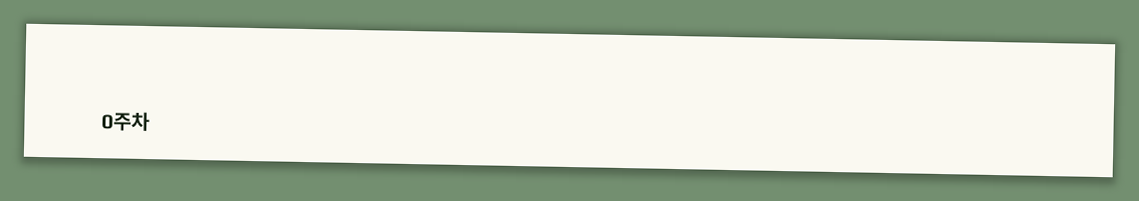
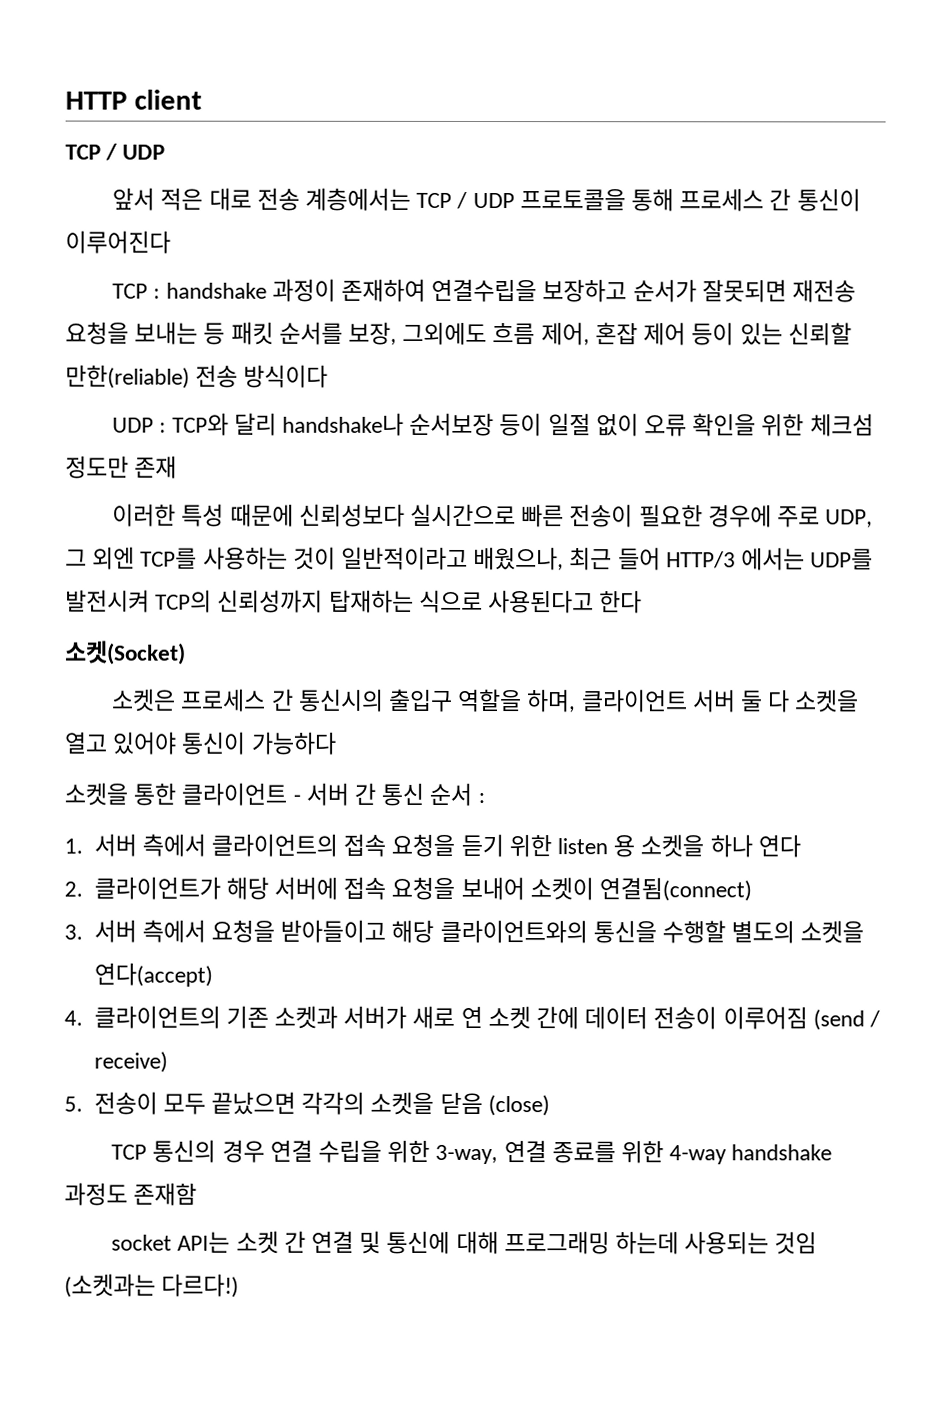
[101,111,150,132] 0주차 -> [65,89,202,110] [65,143,166,161] [112,187,861,212] [65,230,171,254] [112,278,857,303] [65,321,852,346] [65,364,329,389] [112,412,874,437] [65,455,178,479] [112,503,874,528] [65,546,874,571] [65,589,643,614] [65,640,186,665] [111,688,860,713] [64,731,336,755] [64,782,485,806] [64,833,801,858] [64,876,752,902] [64,919,865,944] [93,962,213,987] [64,1005,881,1031] [93,1051,168,1073] [64,1091,550,1117] [111,1139,833,1165] [64,1182,198,1206] [111,1230,818,1255] [64,1273,240,1298] HTTP client // TCP / UDP // 앞서 적은 대로 전송 계층에서는 TCP / UDP 프로토콜을 통해 프로세스 간 통신이 이루어진다 // TCP : handshake 과정이 존재하여 연결수립을 보장하고 순서가 잘못되면 재전송 요청을 보내는 등 패킷 순서를 보장, 그외에도 흐름 제어, 혼잡 제어 등이 있는 신뢰할 만한(reliable) 전송 방식이다 // UDP : TCP와 달리 handshake나 순서보장 등이 일절 없이 오류 확인을 위한 체크섬 정도만 존재 // 이러한 특성 때문에 신뢰성보다 실시간으로 빠른 전송이 필요한 경우에 주로 UDP, 그 외엔 TCP를 사용하는 것이 일반적이라고 배웠으나, 최근 들어 HTTP/3 에서는 UDP를 발전시켜 TCP의 신뢰성까지 탑재하는 식으로 사용된다고 한다 // 소켓(Socket) // 소켓은 프로세스 간 통신시의 출입구 역할을 하며, 클라이언트 서버 둘 다 소켓을 열고 있어야 통신이 가능하다 // 소켓을 통한 클라이언트 - 서버 간 통신 순서 : // 1. 서버 측에서 클라이언트의 접속 요청을 듣기 위한 listen 용 소켓을 하나 연다 // 2. 클라이언트가 해당 서버에 접속 요청을 보내어 소켓이 연결됨(connect) // 3. 서버 측에서 요청을 받아들이고 해당 클라이언트와의 통신을 수행할 별도의 소켓을 연다(accept) // 4. 클라이언트의 기존 소켓과 서버가 새로 연 소켓 간에 데이터 전송이 이루어짐 (send / receive) // 5. 전송이 모두 끝났으면 각각의 소켓을 닫음 (close) // TCP 통신의 경우 연결 수립을 위한 3-way, 연결 종료를 위한 4-way handshake 과정도 존재함 // socket API는 소켓 간 연결 및 통신에 대해 프로그래밍 하는데 사용되는 것임 (소켓과는 다르다!)

